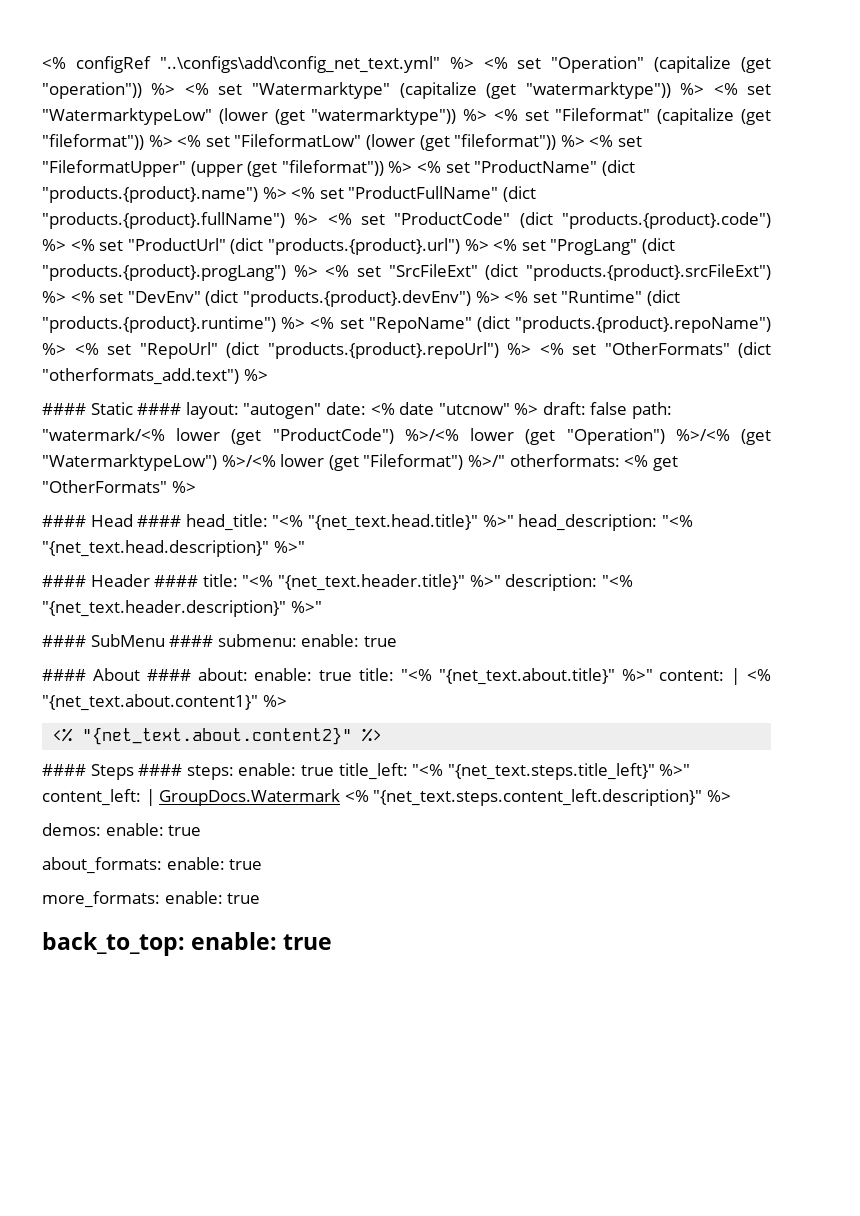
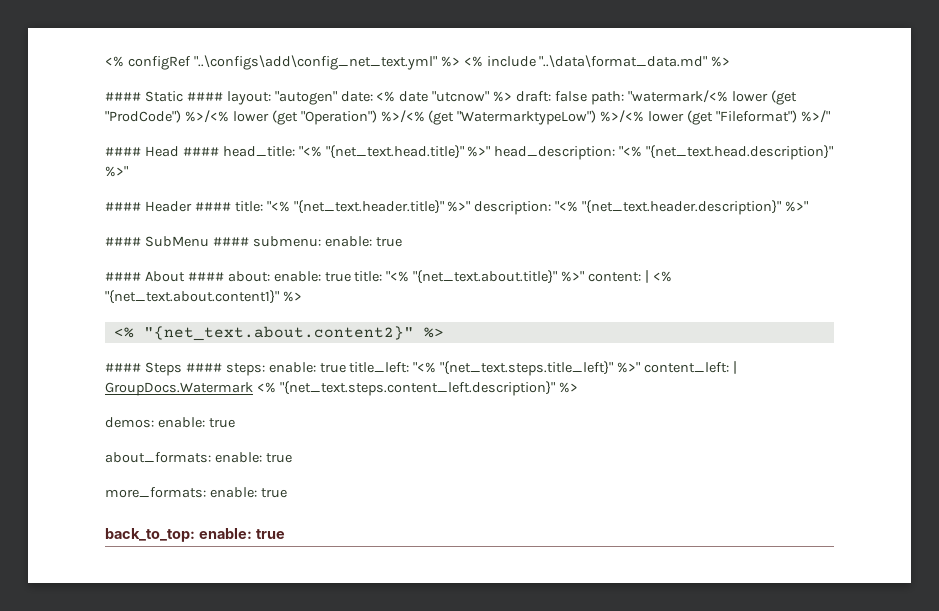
[517,56,771,73] [42,82,771,99] [42,108,771,125] [42,134,642,151] [42,160,635,177] [42,186,536,203] [42,212,771,229] [42,238,675,255] [42,264,772,281] [42,290,680,307] [42,316,772,333] [42,342,771,359] [42,368,239,385] set "Operation" (capitalize (get "operation")) %> <% set "Watermarktype" (capitalize (get "watermarktype")) %> <% set "WatermarktypeLow" (lower (get "watermarktype")) %> <% set "Fileformat" (capitalize (get "fileformat")) %> <% set "FileformatLow" (lower (get "fileformat")) %> <% set "FileformatUpper" (upper (get "fileformat")) %> <% set "ProductName" (dict "products.{product}.name") %> <% set "ProductFullName" (dict "products.{product}.fullName") %> <% set "ProductCode" (dict "products.{product}.code") %> <% set "ProductUrl" (dict "products.{product}.url") %> <% set "ProgLang" (dict "products.{product}.progLang") %> <% set "SrcFileExt" (dict "products.{product}.srcFileExt") %> <% set "DevEnv" (dict "products.{product}.devEnv") %> <% set "Runtime" (dict "products.{product}.runtime") %> <% set "RepoName" (dict "products.{product}.repoName") %> <% set "RepoUrl" (dict "products.{product}.repoUrl") %> <% set "OtherFormats" (dict "otherformats_add.text") -> [486,55,708,68] include "..\data\format_data.md"
[272,428,394,444] "ProductCode") -> [105,110,181,123] "ProdCode")
[509,454,678,471] [42,480,196,493] otherformats: <% get "OtherFormats" %> -> (830, 116) none

